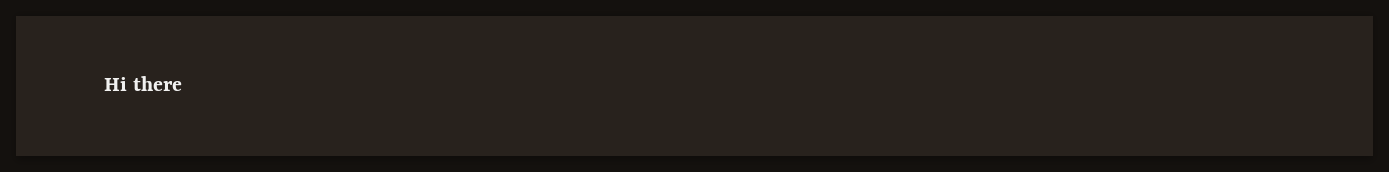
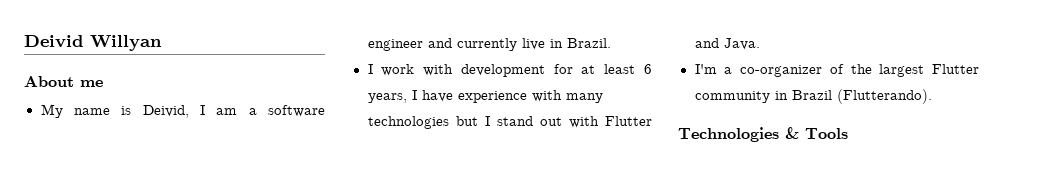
[104,76,183,91] Hi there -> [24,35,162,51] [24,76,103,87] [40,104,325,118] [367,38,611,51] [367,64,652,77] [367,90,603,103] [367,116,652,129] [694,38,760,50] [694,64,979,77] [694,89,932,104] [678,127,848,142] Deivid Willyan // About me // My name is Deivid, I am a software engineer and currently live in Brazil. // I work with development for at least 6 years, I have experience with many technologies but I stand out with Flutter and Java. // I'm a co-organizer of the largest Flutter community in Brazil (Flutterando). // Technologies & Tools

